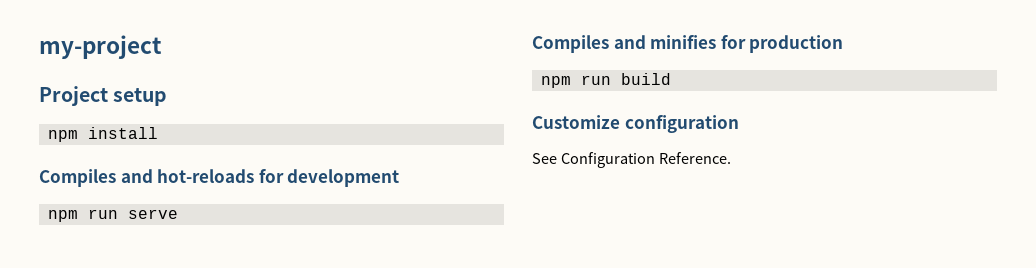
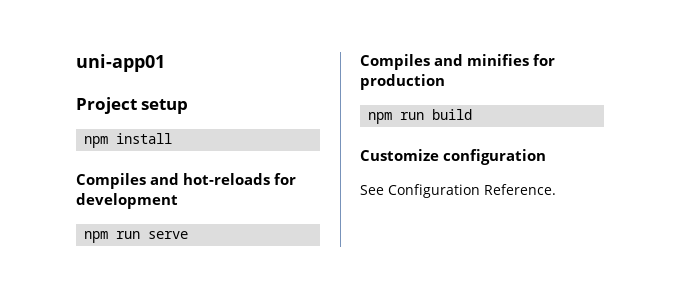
[39,35,162,59] my-project -> [76,54,165,72] uni-app01

